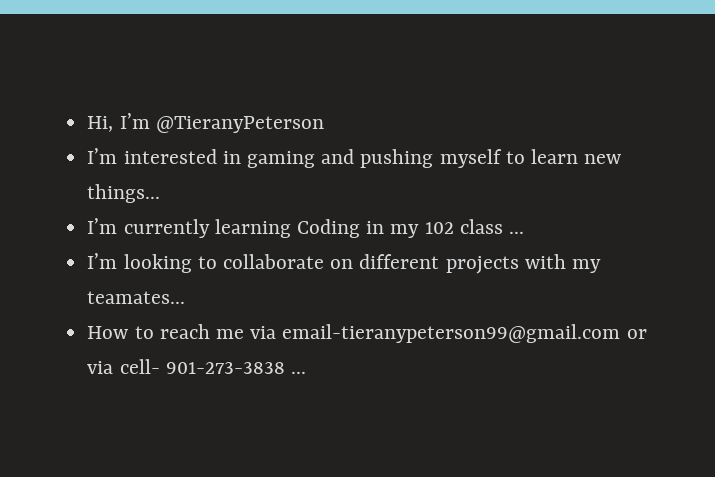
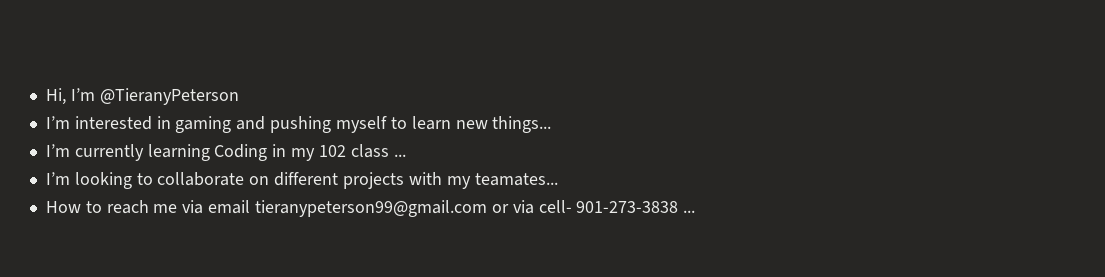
[282,324,621,343] email-tieranypeterson99@gmail.com -> [208,200,487,217] email tieranypeterson99@gmail.com

